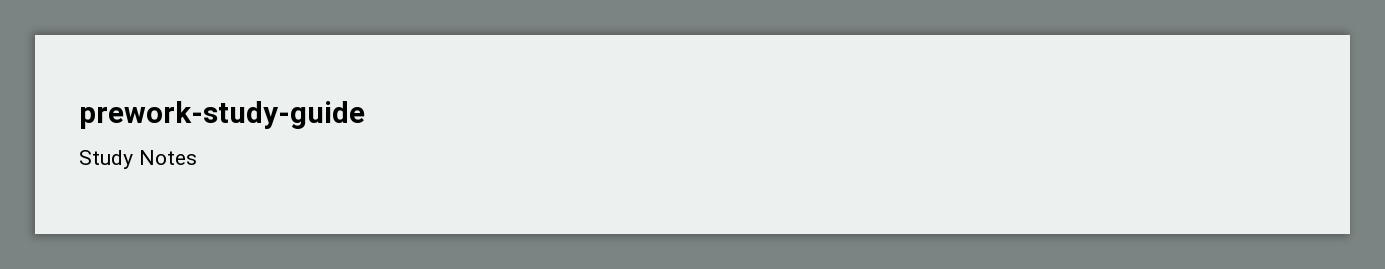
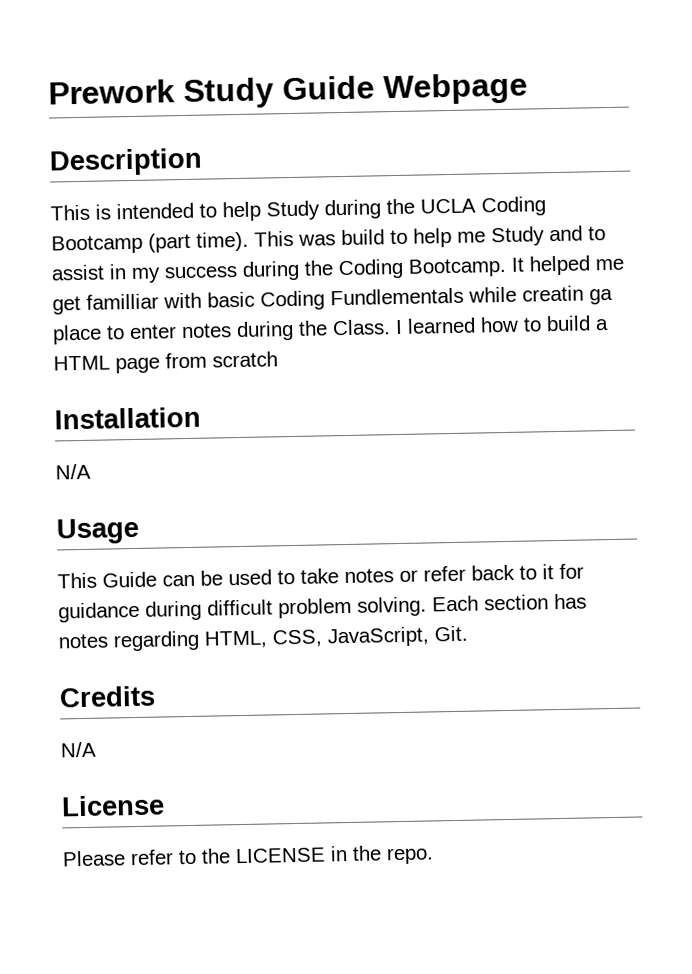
[79,101,365,129] [79,150,197,169] prework-study-guide // Study Notes -> [48,72,528,109] [49,147,203,177] [50,196,546,222] [51,225,606,255] [51,255,624,283] [52,285,613,315] [52,315,609,345] [53,351,278,374] [54,406,201,430] [55,463,91,480] [56,517,140,545] [57,563,584,589] [58,593,587,623] [58,625,468,652] [59,685,156,708] [60,741,97,758] [61,794,165,817] [62,845,434,867] Prework Study Guide Webpage // Description // This is intended to help Study during the UCLA Coding Bootcamp (part time). This was build to help me Study and to assist in my success during the Coding Bootcamp. It helped me get familliar with basic Coding Fundlementals while creatin ga place to enter notes during the Class. I learned how to build a HTML page from scratch // Installation // N/A // Usage // This Guide can be used to take notes or refer back to it for guidance during difficult problem solving. Each section has notes regarding HTML, CSS, JavaScript, Git. // Credits // N/A // License // Please refer to the LICENSE in the repo.

